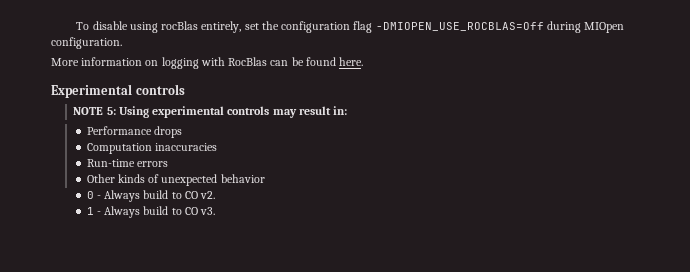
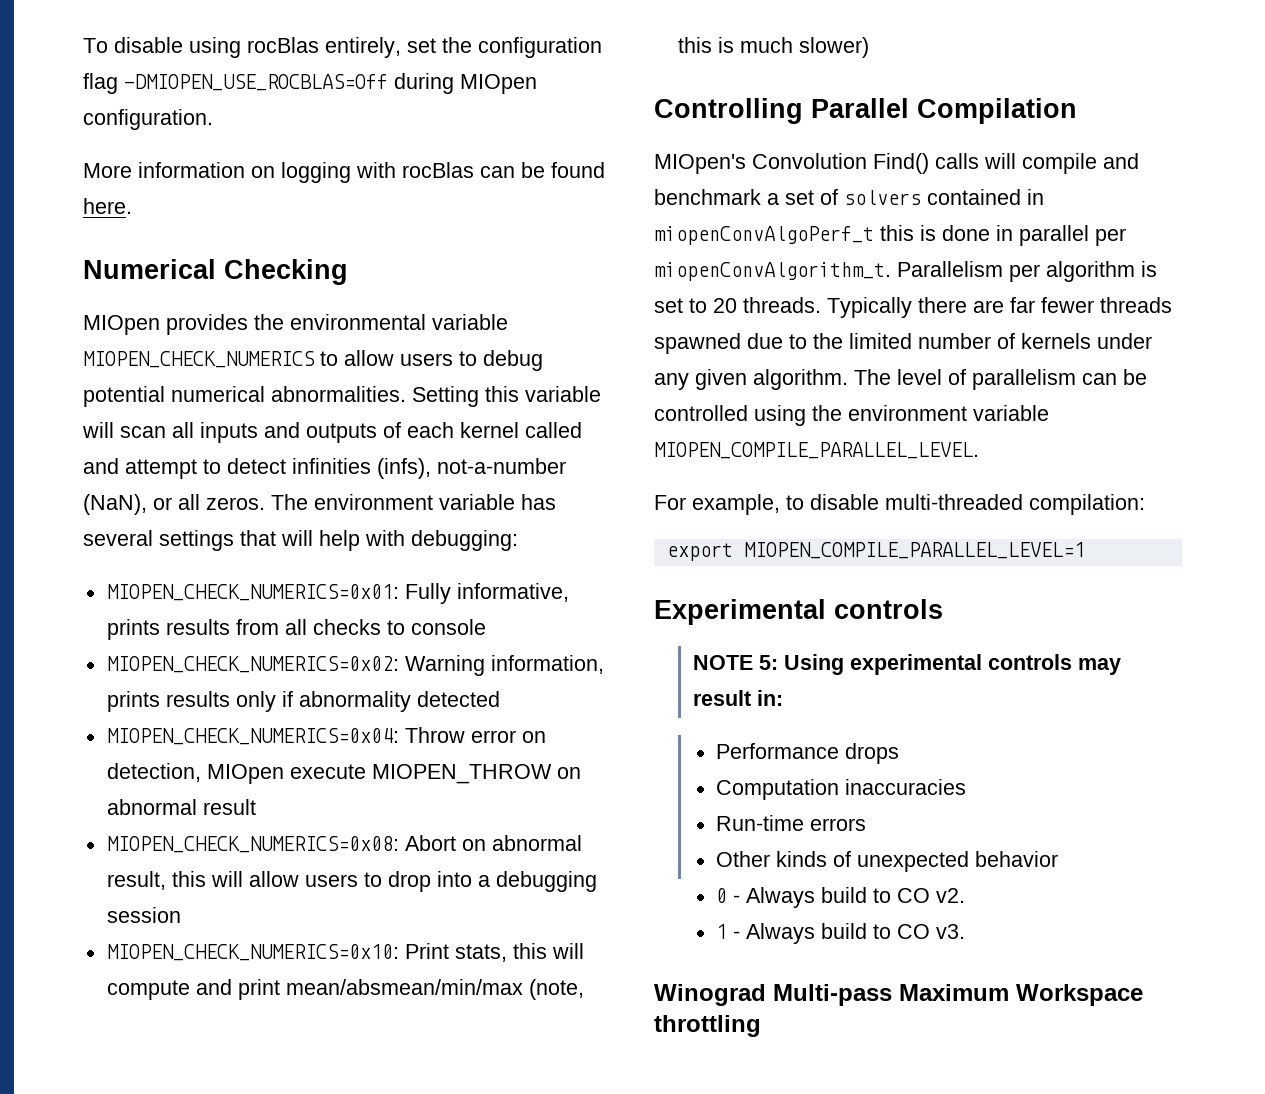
[228,57,268,66] RocBlas -> [402,162,474,178] rocBlas
(364, 61) none -> [83,259,348,285] [83,314,508,335] [83,350,543,371] [83,386,601,407] [82,422,582,443] [83,458,566,479] [83,494,556,515] [83,530,518,551] [106,583,569,604] [106,619,486,640] [106,655,604,676] [106,691,500,712] [106,727,546,745] [106,763,581,784] [106,799,256,815] [106,835,582,853] [106,871,597,892] [106,907,181,923] [106,943,584,962] [106,979,584,1000] [677,37,869,58] [654,98,1077,124] [654,153,1139,174] [654,189,1044,205] [654,225,1126,246] [654,261,1157,282] [654,297,1172,318] [654,333,1152,354] [654,369,1147,390] [654,405,1049,426] [654,442,979,459] [654,494,1145,515] [666,542,1085,561] // Numerical Checking // MIOpen provides the environmental variable MIOPEN_CHECK_NUMERICS to allow users to debug potential numerical abnormalities. Setting this variable will scan all inputs and outputs of each kernel called and attempt to detect infinities (infs), not-a-number (NaN), or all zeros. The environment variable has several settings that will help with debugging: // MIOPEN_CHECK_NUMERICS=0x01: Fully informative, prints results from all checks to console // MIOPEN_CHECK_NUMERICS=0x02: Warning information, prints results only if abnormality detected // MIOPEN_CHECK_NUMERICS=0x04: Throw error on detection, MIOpen execute MIOPEN_THROW on abnormal result // MIOPEN_CHECK_NUMERICS=0x08: Abort on abnormal result, this will allow users to drop into a debugging session // MIOPEN_CHECK_NUMERICS=0x10: Print stats, this will compute and print mean/absmean/min/max (note, this is much slower) // Controlling Parallel Compilation // MIOpen's Convolution Find() calls will compile and benchmark a set of solvers contained in miopenConvAlgoPerf_t this is done in parallel per miopenConvAlgorithm_t. Parallelism per algorithm is set to 20 threads. Typically there are far fewer threads spawned due to the limited number of kernels under any given algorithm. The level of parallelism can be controlled using the environment variable MIOPEN_COMPILE_PARALLEL_LEVEL. // For example, to disable multi-threaded compilation: // export MIOPEN_COMPILE_PARALLEL_LEVEL=1
(216, 211) none -> [654,984,1143,1006] [654,1015,761,1037] // Winograd Multi-pass Maximum Workspace throttling

